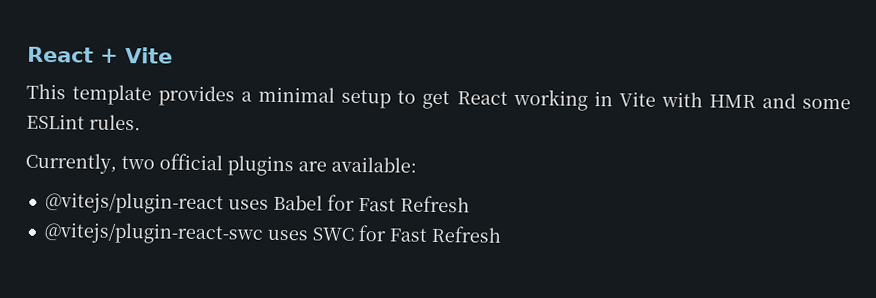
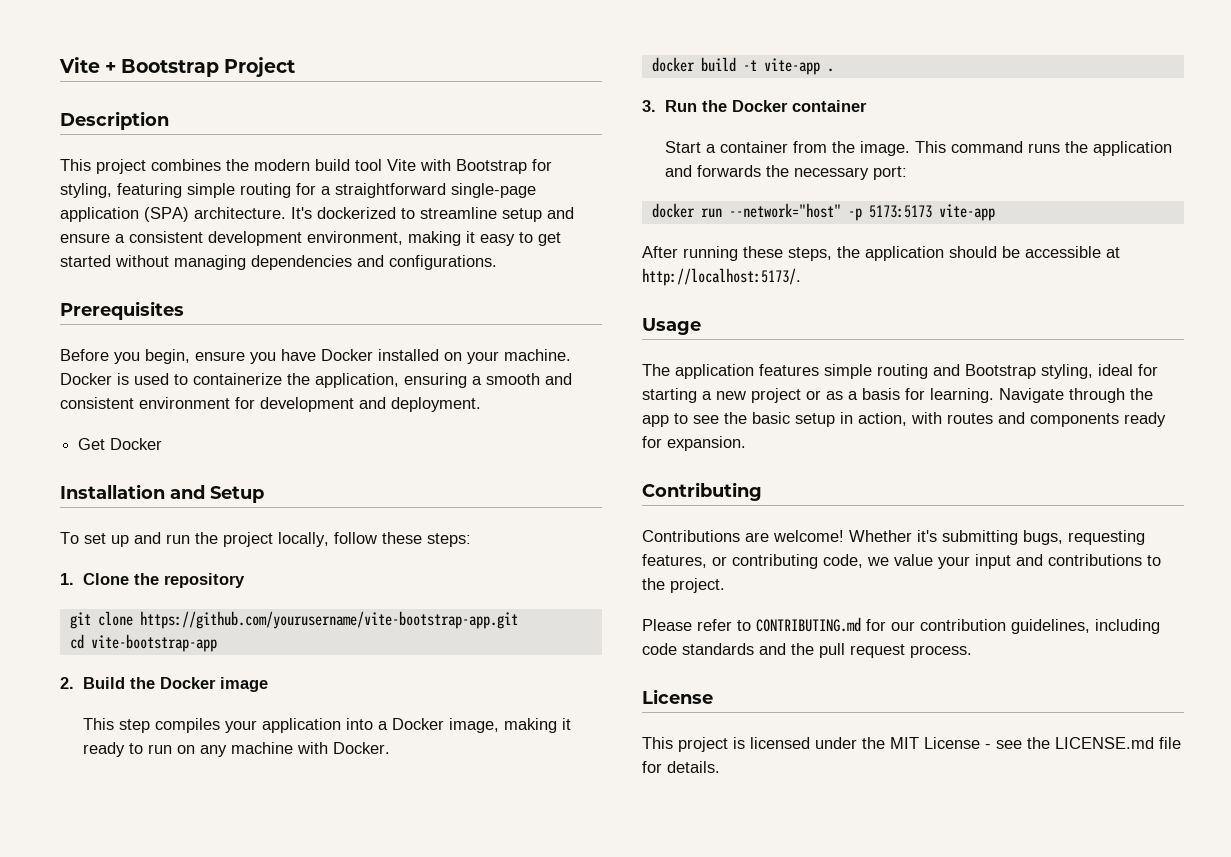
[27,46,173,64] [26,83,852,111] [26,113,141,131] [25,152,417,177] [44,191,470,215] [43,221,502,245] React + Vite // This template provides a minimal setup to get React working in Vite with HMR and some ESLint rules. // Currently, two official plugins are available: // @vitejs/plugin-react uses Babel for Fast Refresh // @vitejs/plugin-react-swc uses SWC for Fast Refresh -> [59,57,296,77] [60,111,169,130] [60,159,552,174] [60,183,536,198] [60,207,574,222] [60,231,561,246] [60,255,497,270] [60,301,184,320] [60,349,571,364] [60,373,572,388] [60,397,481,412] [78,438,163,450] [60,484,264,503] [60,532,471,547] [60,573,246,588] [69,611,518,629] [69,634,217,652] [60,677,269,692] [83,718,572,733] [83,742,391,757] [651,57,834,75] [642,100,868,112] [665,141,1173,156] [665,165,908,180] [651,203,995,221] [642,246,1120,261] [642,268,801,286] [642,318,701,335] [642,364,1158,379] [642,388,1153,403] [642,412,1166,427] [642,436,746,451] [642,482,762,501] [642,530,1145,545] [642,554,1161,569] [642,578,725,593] [642,617,1160,634] [642,643,972,658] [642,689,713,704] [642,737,1181,752] [642,761,720,773] Vite + Bootstrap Project // Description // This project combines the modern build tool Vite with Bootstrap for styling, featuring simple routing for a straightforward single-page application (SPA) architecture. It's dockerized to streamline setup and ensure a consistent development environment, making it easy to get started without managing dependencies and configurations. // Prerequisites // Before you begin, ensure you have Docker installed on your machine. Docker is used to containerize the application, ensuring a smooth and consistent environment for development and deployment. // Get Docker // Installation and Setup // To set up and run the project locally, follow these steps: // 1. Clone the repository // git clone https://github.com/yourusername/vite-bootstrap-app.git // cd vite-bootstrap-app // 2. Build the Docker image // This step compiles your application into a Docker image, making it ready to run on any machine with Docker. // docker build -t vite-app . // 3. Run the Docker container // Start a container from the image. This command runs the application and forwards the necessary port: // docker run --network="host" -p 5173:5173 vite-app // After running these steps, the application should be accessible at http://localhost:5173/. // Usage // The application features simple routing and Bootstrap styling, ideal for starting a new project or as a basis for learning. Navigate through the app to see the basic setup in action, with routes and components ready for expansion. // Contributing // Contributions are welcome! Whether it's submitting bugs, requesting features, or contributing code, we value your input and contributions to the project. // Please refer to CONTRIBUTING.md for our contribution guidelines, including code standards and the pull request process. // License // This project is licensed under the MIT License - see the LICENSE.md file for details.

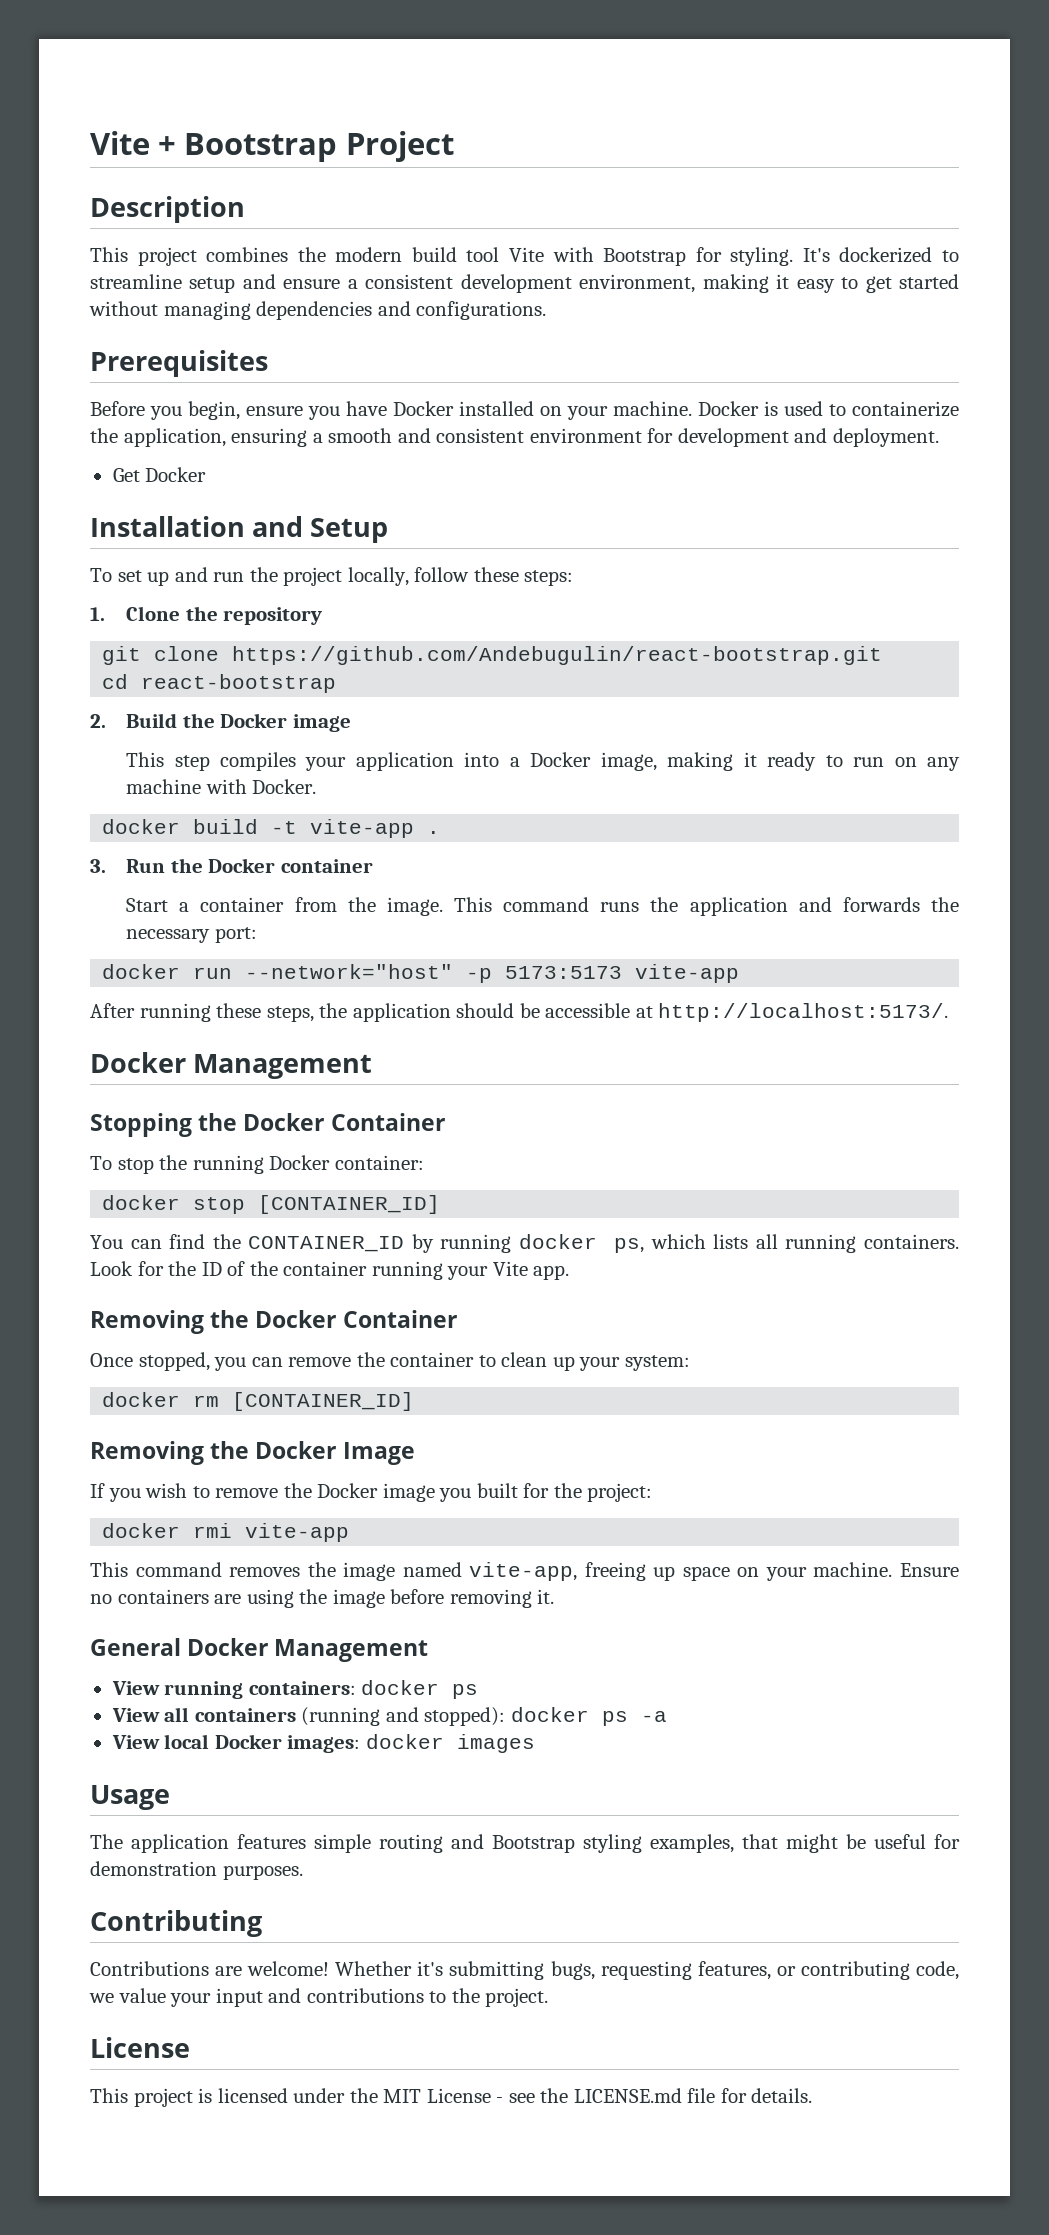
[60,183,536,198] [60,207,286,222] styling, featuring simple routing for a straightforward single-page application (SPA) architecture. -> [730,247,794,266] styling.
[139,611,518,629] https://github.com/yourusername/vite-bootstrap-app.git -> [232,646,883,665] https://github.com/Andebugulin/react-bootstrap.git
[90,634,217,652] vite-bootstrap-app -> [141,674,337,693] react-bootstrap
(801, 277) none -> [90,1052,373,1079] [90,1113,445,1137] [90,1155,424,1174] [102,1195,441,1214] [90,1234,959,1253] [90,1261,570,1280] [90,1310,457,1334] [90,1352,690,1371] [102,1392,415,1411] [90,1441,415,1465] [90,1483,653,1502] [102,1523,350,1542] [90,1562,960,1581] [90,1589,555,1608] [90,1638,429,1662] [111,1680,479,1699] [111,1707,667,1726] [111,1734,535,1753] // Docker Management // Stopping the Docker Container // To stop the running Docker container: // docker stop [CONTAINER_ID] // You can find the CONTAINER_ID by running docker ps, which lists all running containers. Look for the ID of the container running your Vite app. // Removing the Docker Container // Once stopped, you can remove the container to clean up your system: // docker rm [CONTAINER_ID] // Removing the Docker Image // If you wish to remove the Docker image you built for the project: // docker rmi vite-app // This command removes the image named vite-app, freeing up space on your machine. Ensure no containers are using the image before removing it. // General Docker Management // View running containers: docker ps // View all containers (running and stopped): docker ps -a // View local Docker images: docker images
[1041,364,1158,379] [642,388,1153,403] [642,412,1166,427] [642,436,746,451] styling, ideal for starting a new project or as a basis for learning. Navigate through the app to see the basic setup in action, with routes and components ready for expansion. -> [583,1834,960,1853] [90,1861,303,1880] styling examples, that might be useful for demonstration purposes.
[642,617,1160,634] [642,643,972,658] // Please refer to CONTRIBUTING.md for our contribution guidelines, including code standards and the pull request process. -> (549, 1997) none

